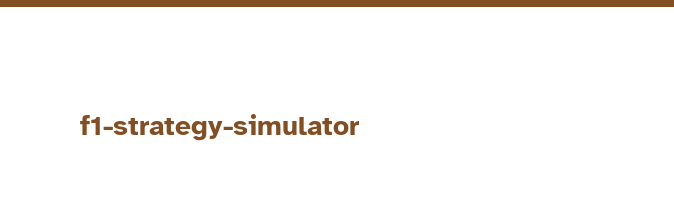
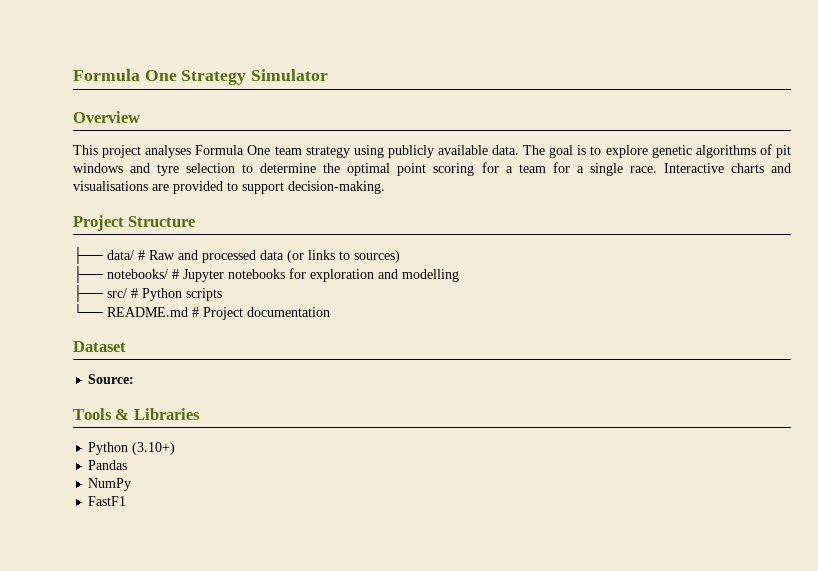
[80,114,359,141] f1-strategy-simulator -> [73,69,329,85] [73,111,140,123] [73,144,791,158] [73,162,791,176] [73,181,385,194] [73,215,196,231] [73,247,400,264] [73,266,459,283] [73,285,222,302] [73,304,330,320] [73,341,126,352] [88,374,135,384] [73,408,200,420] [88,442,176,455] [88,460,128,470] [88,478,132,491] [88,496,127,506] Formula One Strategy Simulator // Overview // This project analyses Formula One team strategy using publicly available data. The goal is to explore genetic algorithms of pit windows and tyre selection to determine the optimal point scoring for a team for a single race. Interactive charts and visualisations are provided to support decision-making. // Project Structure // ├── data/ # Raw and processed data (or links to sources) // ├── notebooks/ # Jupyter notebooks for exploration and modelling // ├── src/ # Python scripts // └── README.md # Project documentation // Dataset // Source: // Tools & Libraries // Python (3.10+) // Pandas // NumPy // FastF1

